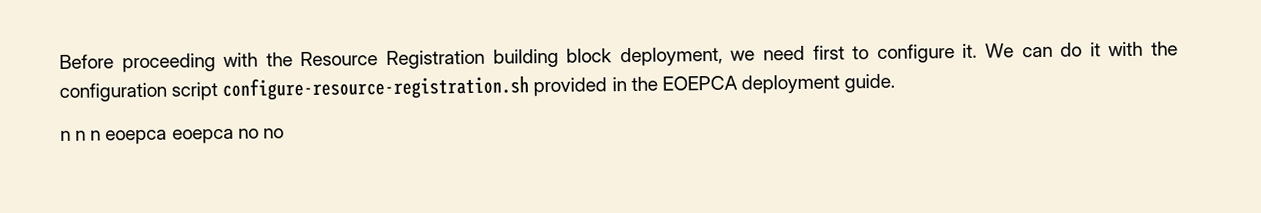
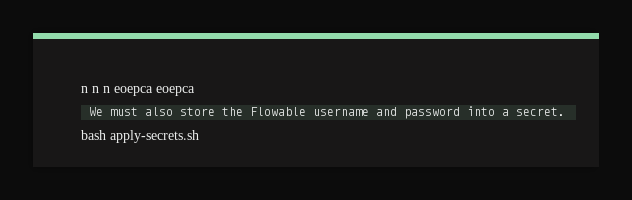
[59,41,1178,73] [59,73,896,102] Before proceeding with the Resource Registration building block deployment, we need first to configure it. We can do it with the configuration script configure-resource-registration.sh provided in the EOEPCA deployment guide. // -> (81, 89) none
[237,128,284,139] no no -> [89,106,566,119] [81,130,199,143] // We must also store the Flowable username and password into a secret. // bash apply-secrets.sh

